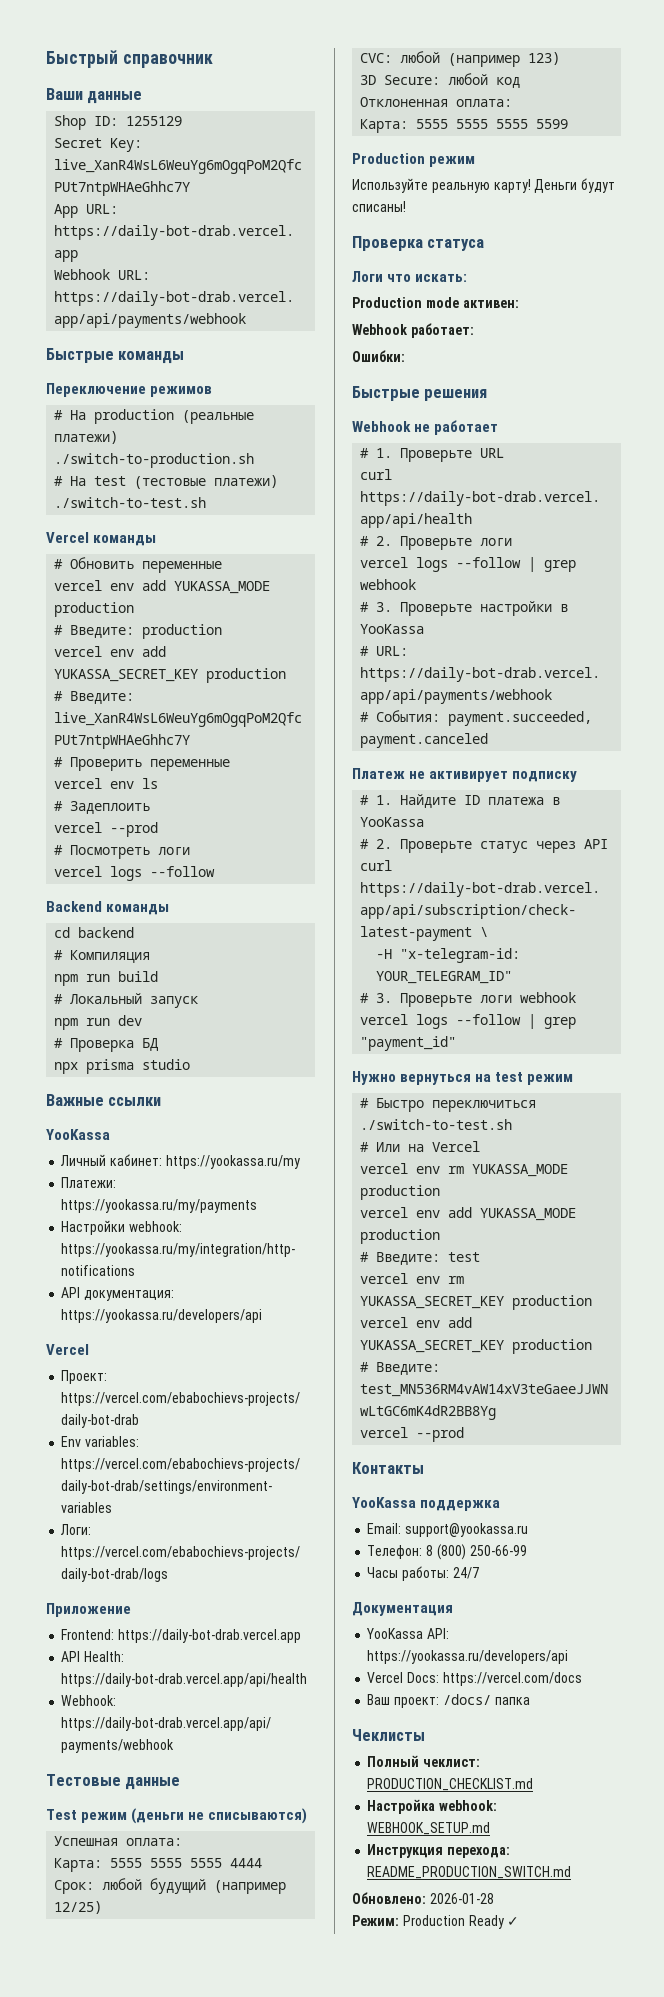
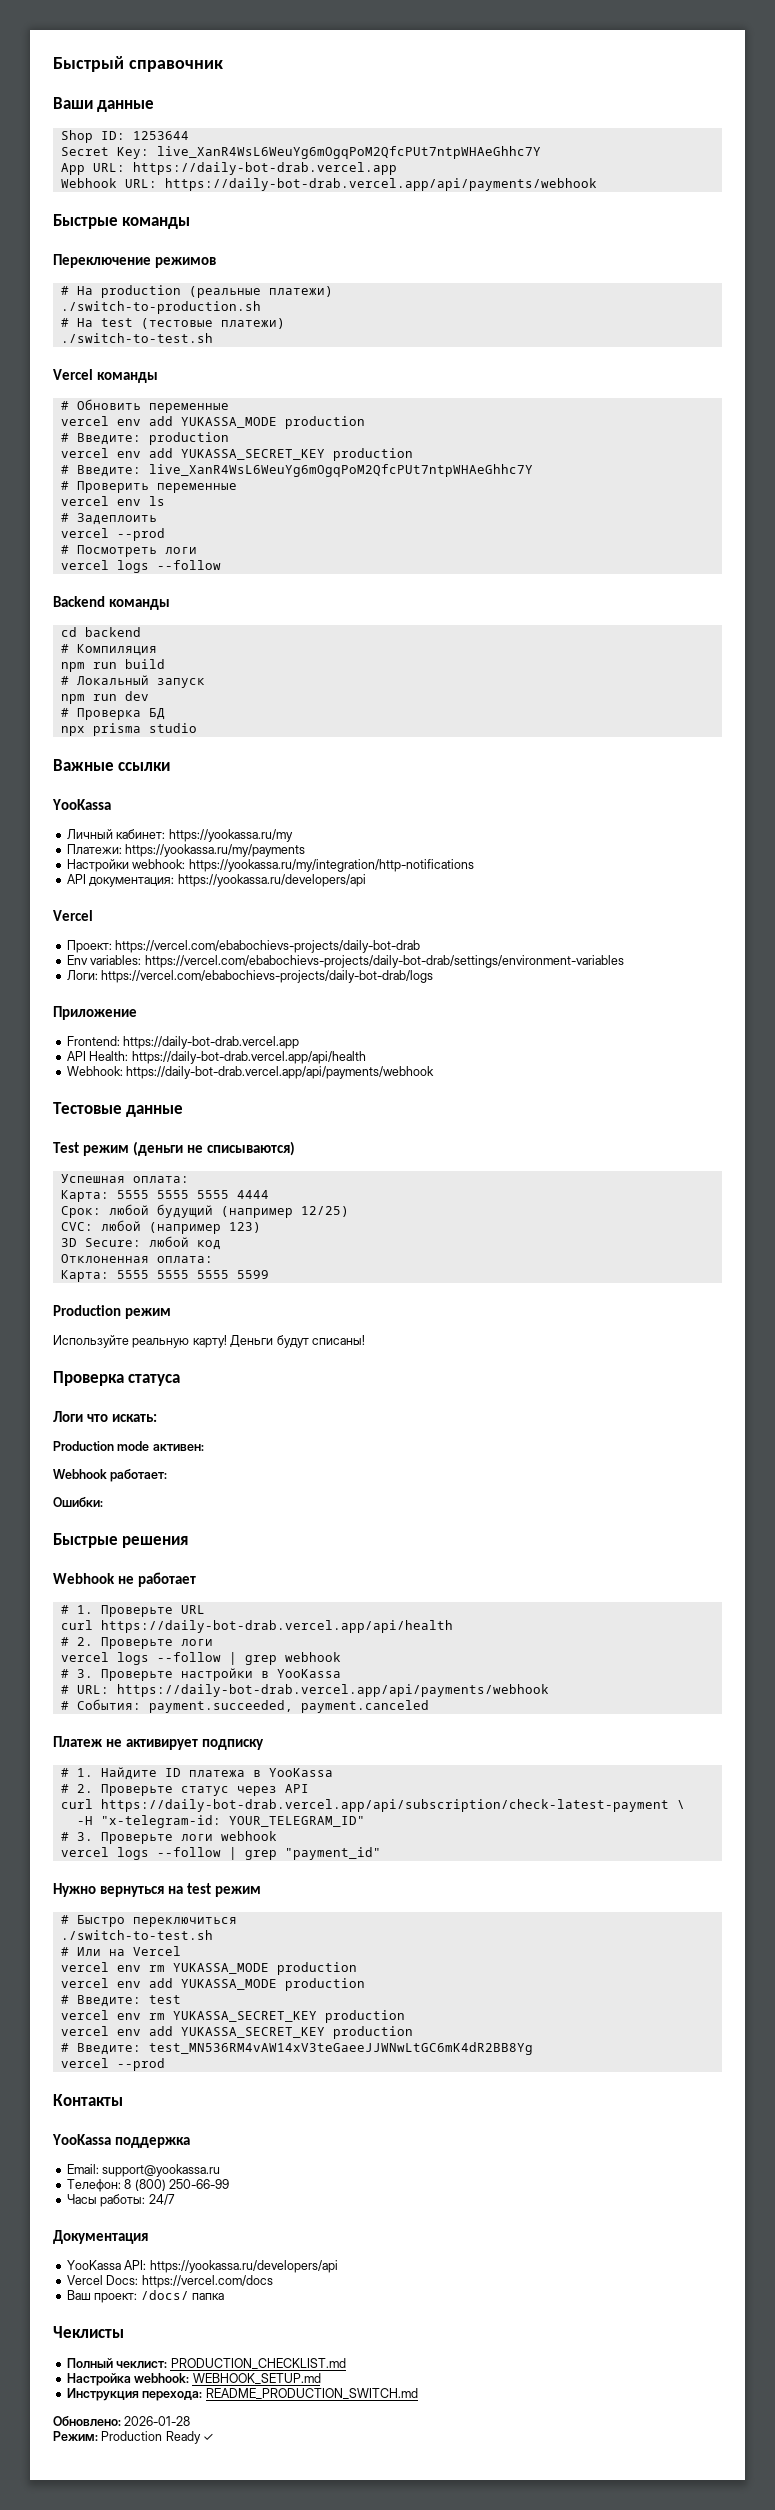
[126,116,183,126] 1255129 -> [132,131,189,140] 1253644

